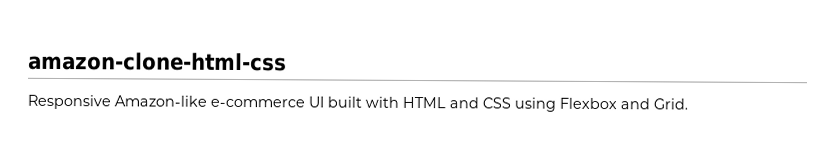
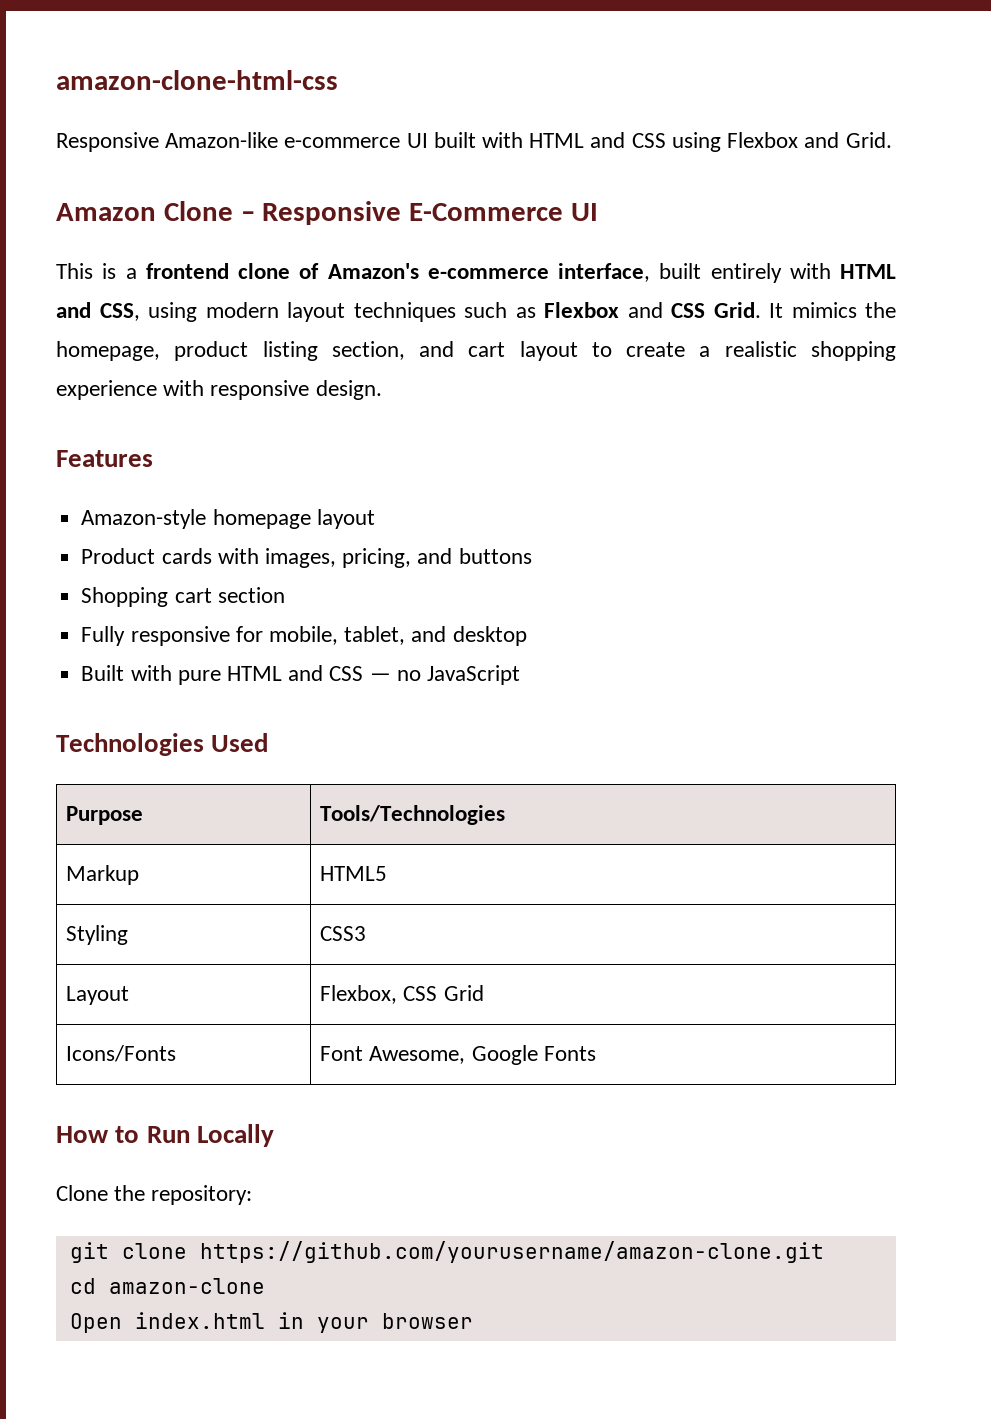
(688, 104) none -> [56,201,599,225] [56,263,896,283] [56,302,896,322] [56,341,896,361] [56,380,382,400] [56,450,153,467] [81,509,375,529] [81,548,532,568] [81,587,285,607] [81,626,527,646] [81,665,520,685] [56,733,269,756] [66,806,144,825] [320,805,506,825] [66,865,140,885] [320,866,388,881] [66,925,129,945] [320,926,367,941] [66,986,130,1005] [320,985,484,1004] [66,1045,177,1062] [320,1045,596,1065] [56,1124,274,1147] [56,1185,253,1205] [69,1241,824,1263] [69,1278,265,1294] [69,1312,473,1333] // Amazon Clone – Responsive E-Commerce UI // This is a frontend clone of Amazon's e-commerce interface, built entirely with HTML and CSS, using modern layout techniques such as Flexbox and CSS Grid. It mimics the homepage, product listing section, and cart layout to create a realistic shopping experience with responsive design. // Features // Amazon-style homepage layout // Product cards with images, pricing, and buttons // Shopping cart section // Fully responsive for mobile, tablet, and desktop // Built with pure HTML and CSS — no JavaScript // Technologies Used // Purpose | Tools/Technologies // Markup | HTML5 // Styling | CSS3 // Layout | Flexbox, CSS Grid // Icons/Fonts | Font Awesome, Google Fonts // How to Run Locally // Clone the repository: // git clone https://github.com/yourusername/amazon-clone.git // cd amazon-clone // Open index.html in your browser

